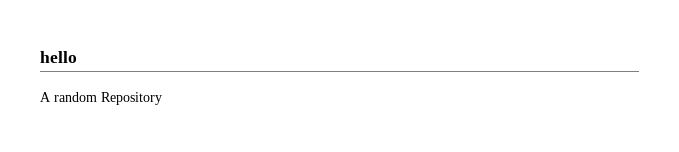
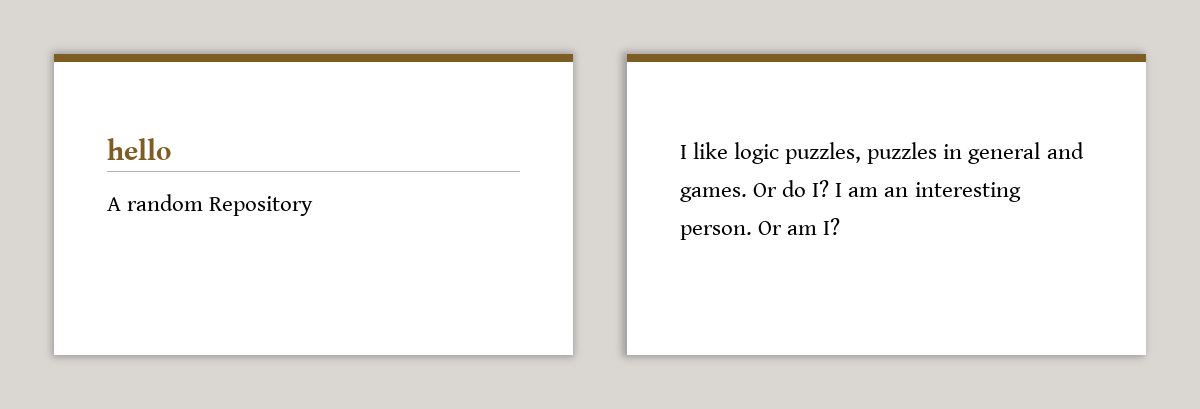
(162, 98) none -> [680,142,1084,164] [680,180,1021,202] [680,218,841,240] // I like logic puzzles, puzzles in general and games. Or do I? I am an interesting person. Or am I?

